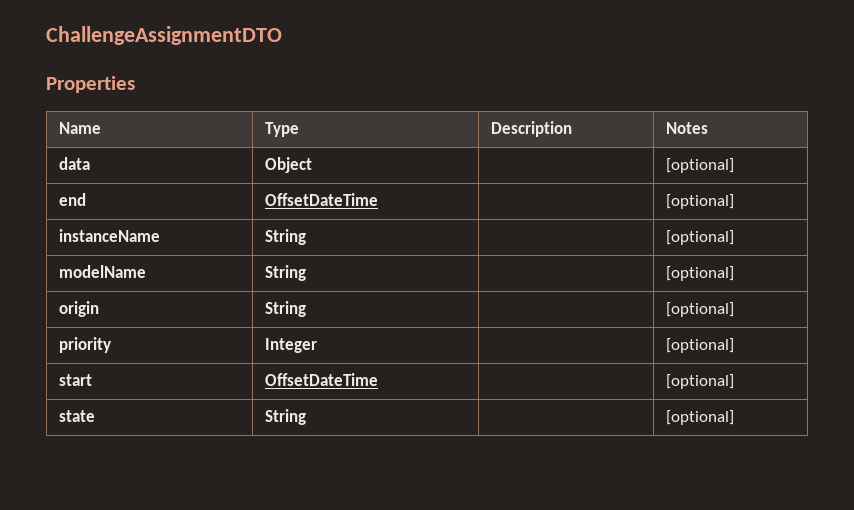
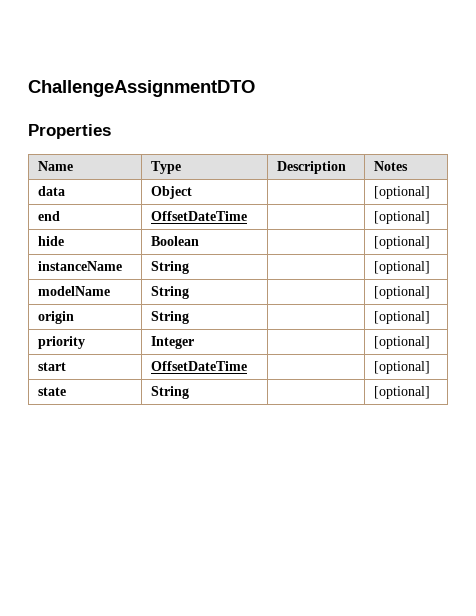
(735, 201) none -> [37,236,64,246] [150,236,199,246] [373,236,430,249] // hide | Boolean | | [optional]

